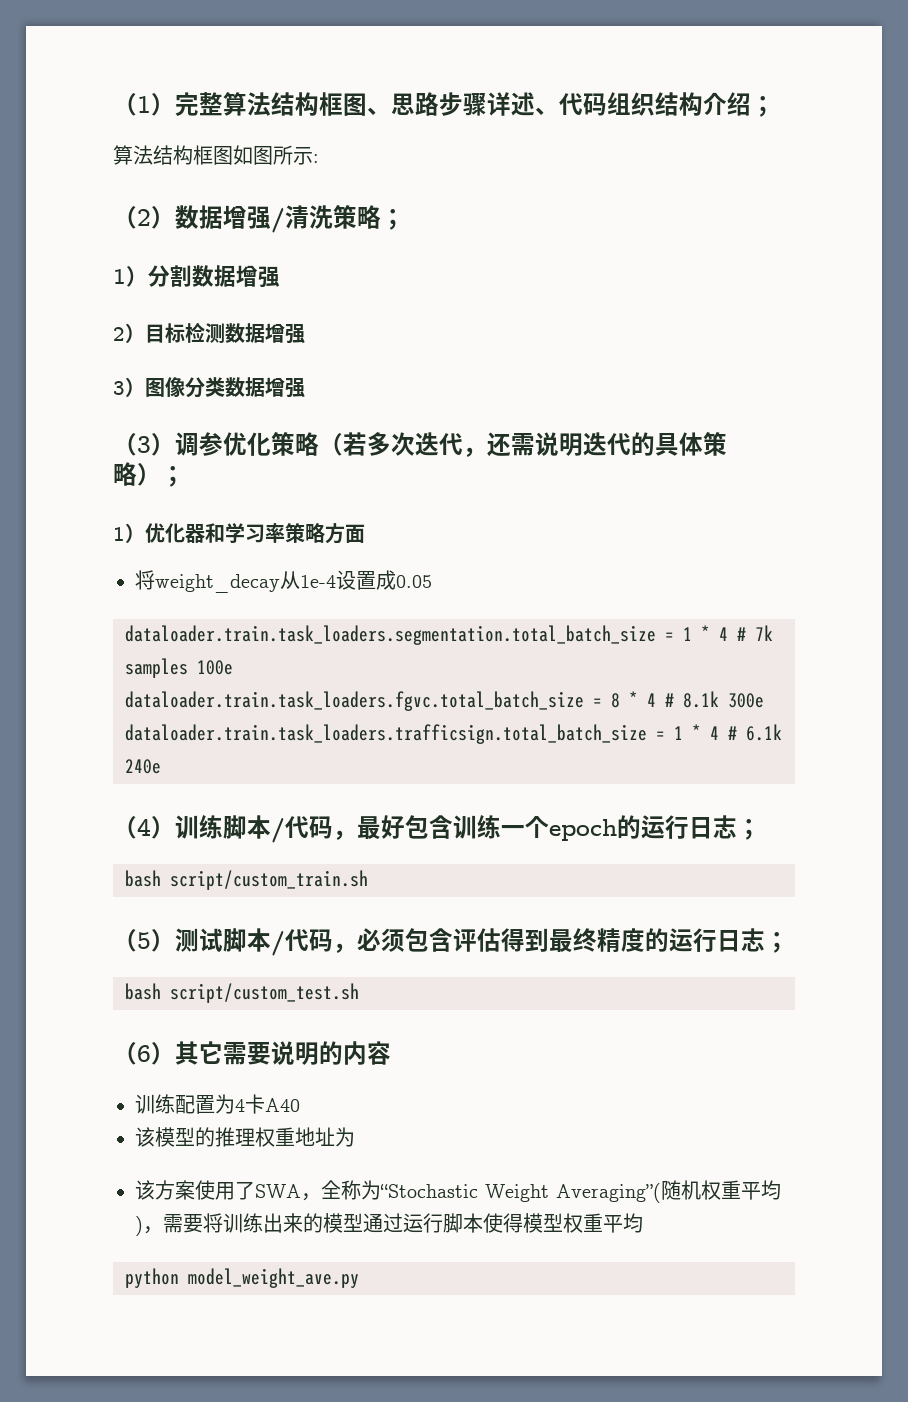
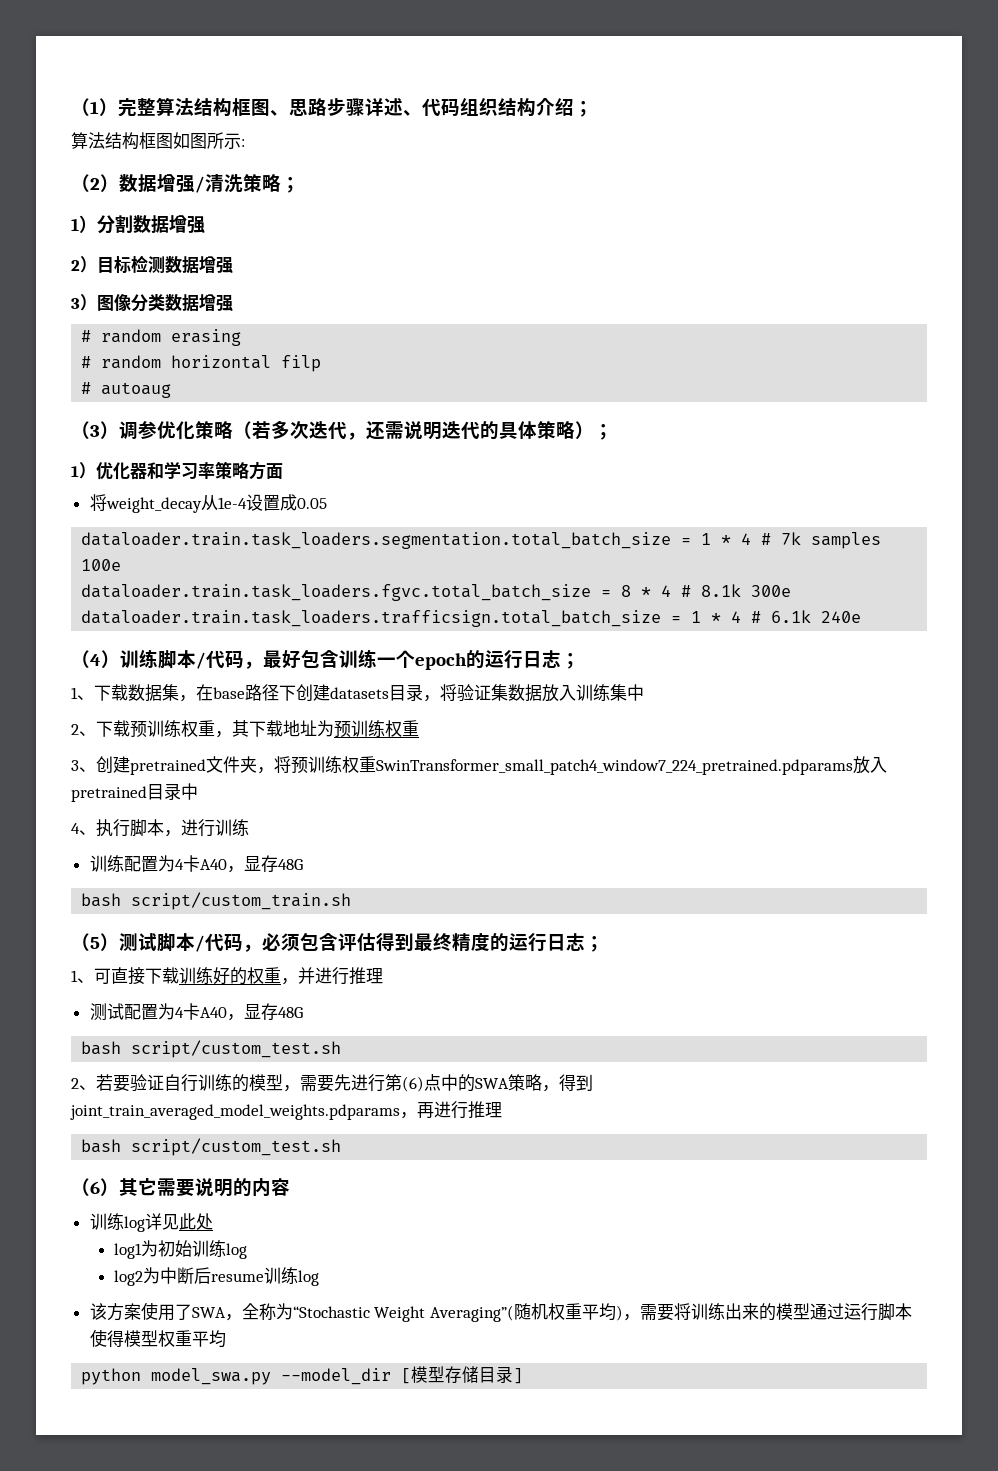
(305, 388) none -> [81,329,242,346] [81,355,322,372] [81,382,172,398] // # random erasing // # random horizontal filp // # autoaug
(761, 829) none -> [71,684,644,702] [71,720,419,738] [71,756,887,775] [71,783,198,802] [71,819,249,837] [89,855,303,873] // 1、下载数据集，在base路径下创建datasets目录，将验证集数据放入训练集中 // 2、下载预训练权重，其下载地址为预训练权重 // 3、创建pretrained文件夹，将预训练权重SwinTransformer_small_patch4_window7_224_pretrained.pdparams放入pretrained目录中 // 4、执行脚本，进行训练 // 训练配置为4卡A40，显存48G
(789, 942) none -> [71,967,383,985] [89,1003,303,1021] [81,1040,342,1058] [71,1074,593,1092] [70,1101,502,1120] // 1、可直接下载训练好的权重，并进行推理 // 测试配置为4卡A40，显存48G // bash script/custom_test.sh // 2、若要验证自行训练的模型，需要先进行第(6)点中的SWA策略，得到joint_train_averaged_model_weights.pdparams，再进行推理
[175,1094,300,1114] [135,1127,355,1147] 配置为4卡A40 // 该模型的推理权重地址为 -> [123,1213,213,1232] [113,1240,247,1259] [113,1267,319,1286] log详见此处 // log1为初始训练log // log2为中断后resume训练log
[188,1268,359,1288] model_weight_ave.py -> [151,1366,524,1385] model_swa.py --model_dir [模型存储目录]

